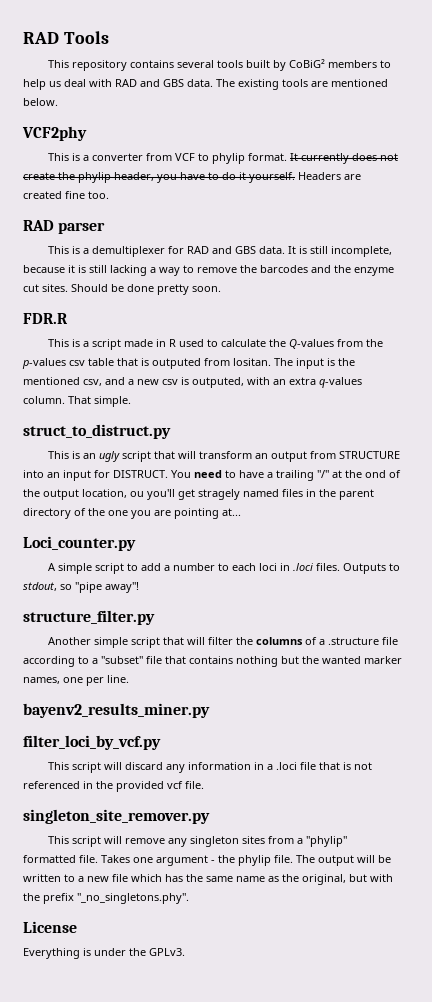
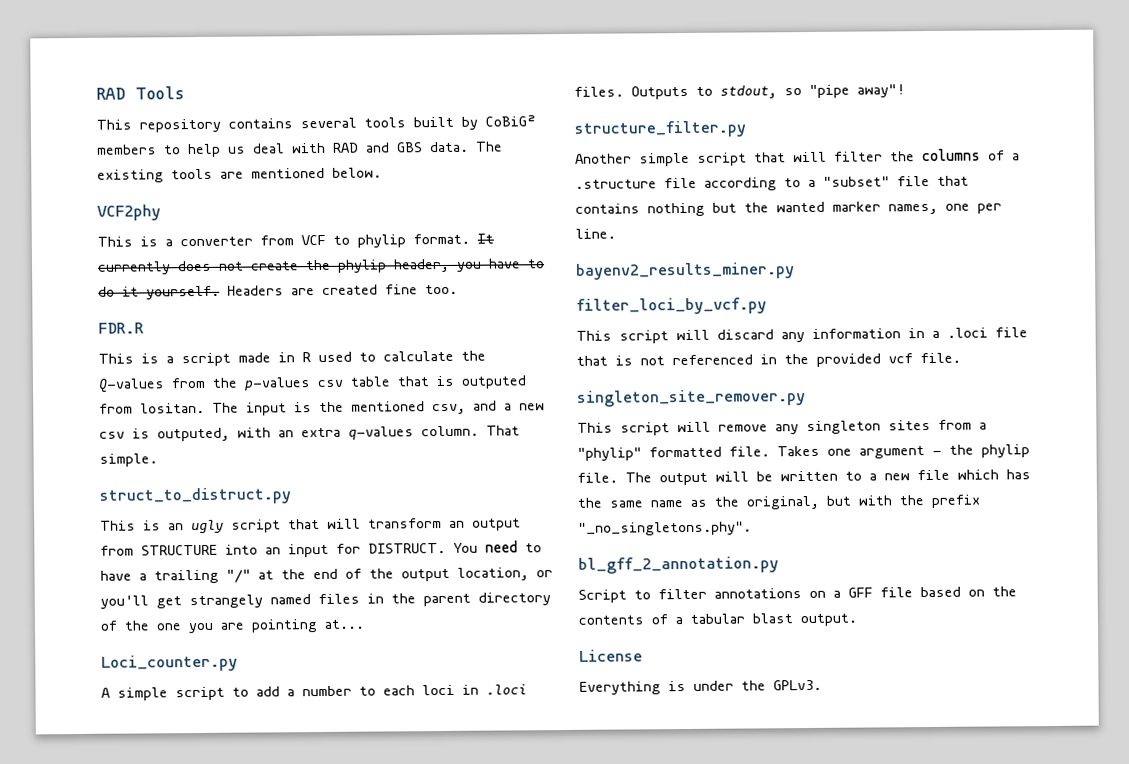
[23,220,106,234] [47,246,392,257] [23,265,394,276] [23,284,221,295] // RAD parser // This is a demultiplexer for RAD and GBS data. It is still incomplete, because it is still lacking a way to remove the barcodes and the enzyme cut sites. Should be done pretty soon. -> (458, 289) none
[365,470,386,478] ond -> [313,568,338,580] end
[130,491,144,497] ou -> [536,570,553,578] or
[198,489,240,500] stragely -> [189,594,263,609] strangely
(189, 898) none -> [578,556,779,574] [578,586,1017,603] [578,613,858,627] // bl_gff_2_annotation.py // Script to filter annotations on a GFF file based on the contents of a tabular blast output.

